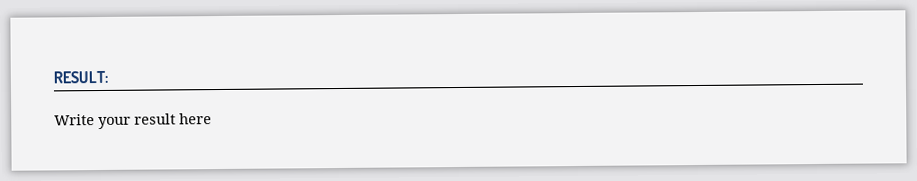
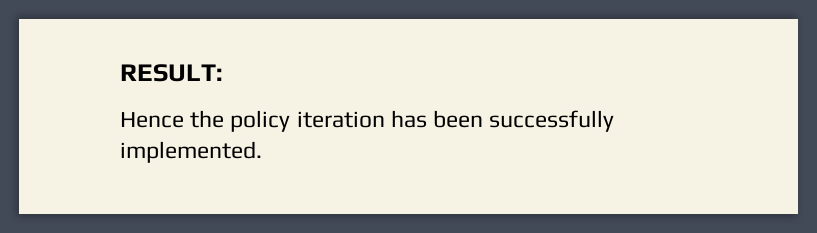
[54,113,212,130] Write your result here -> [120,110,615,132] [120,141,262,163] Hence the policy iteration has been successfully implemented.

